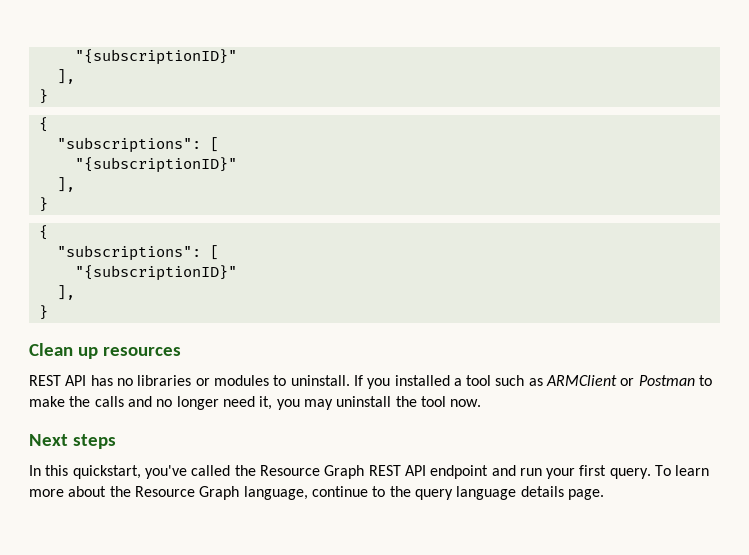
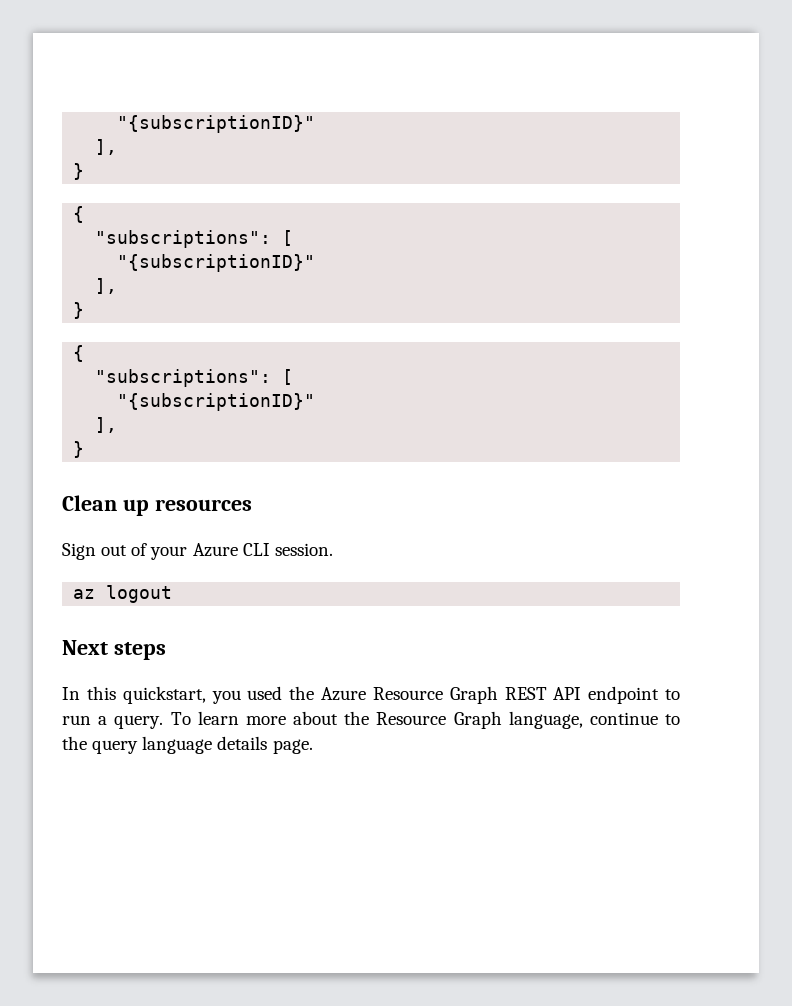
[29,375,713,389] [29,396,482,410] REST API has no libraries or modules to uninstall. If you installed a tool such as ARMClient or Postman to make the calls and no longer need it, you may uninstall the tool now. -> [62,543,333,560] [73,585,173,603] Sign out of your Azure CLI session. // az logout
[144,465,256,479] you've called the -> [211,686,366,704] you used the Azure
[491,465,607,479] and run your first -> [665,689,680,700] [62,715,108,725] to run a

